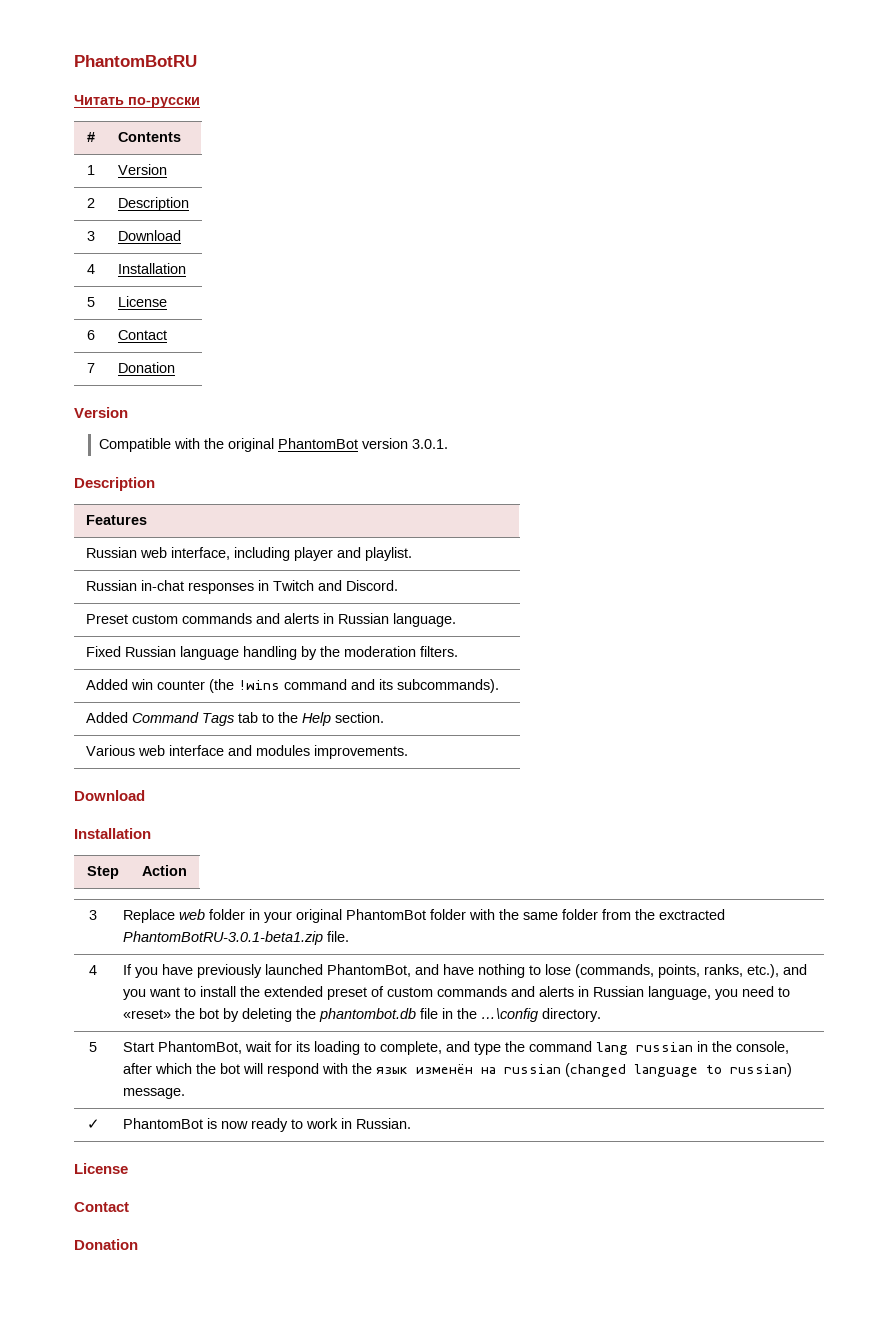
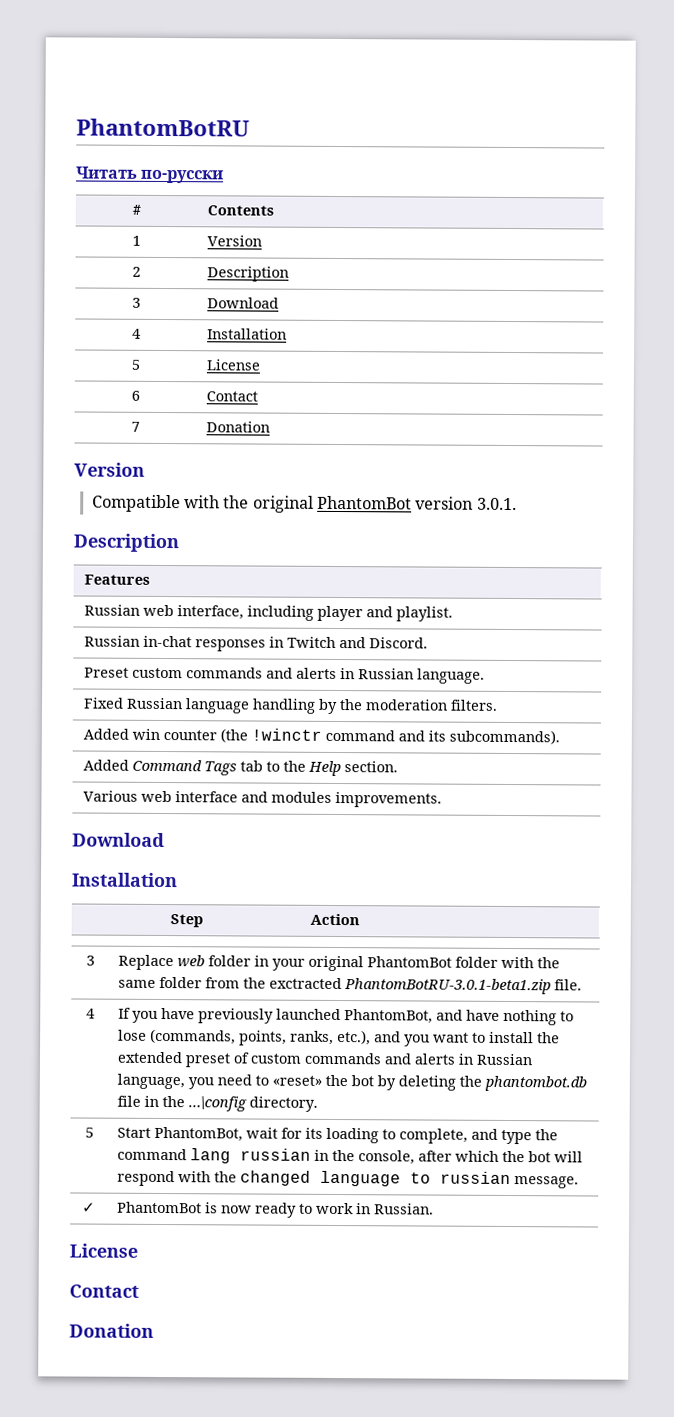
[237,680,280,690] !wins -> [251,728,323,741] !winctr
[375,1063,626,1077] язык изменён на russian (changed -> [240,1170,312,1186] changed
[729,1063,792,1077] russian) -> [440,1171,512,1185] russian

